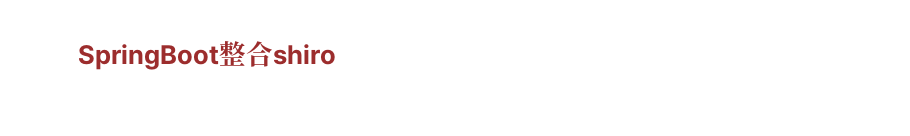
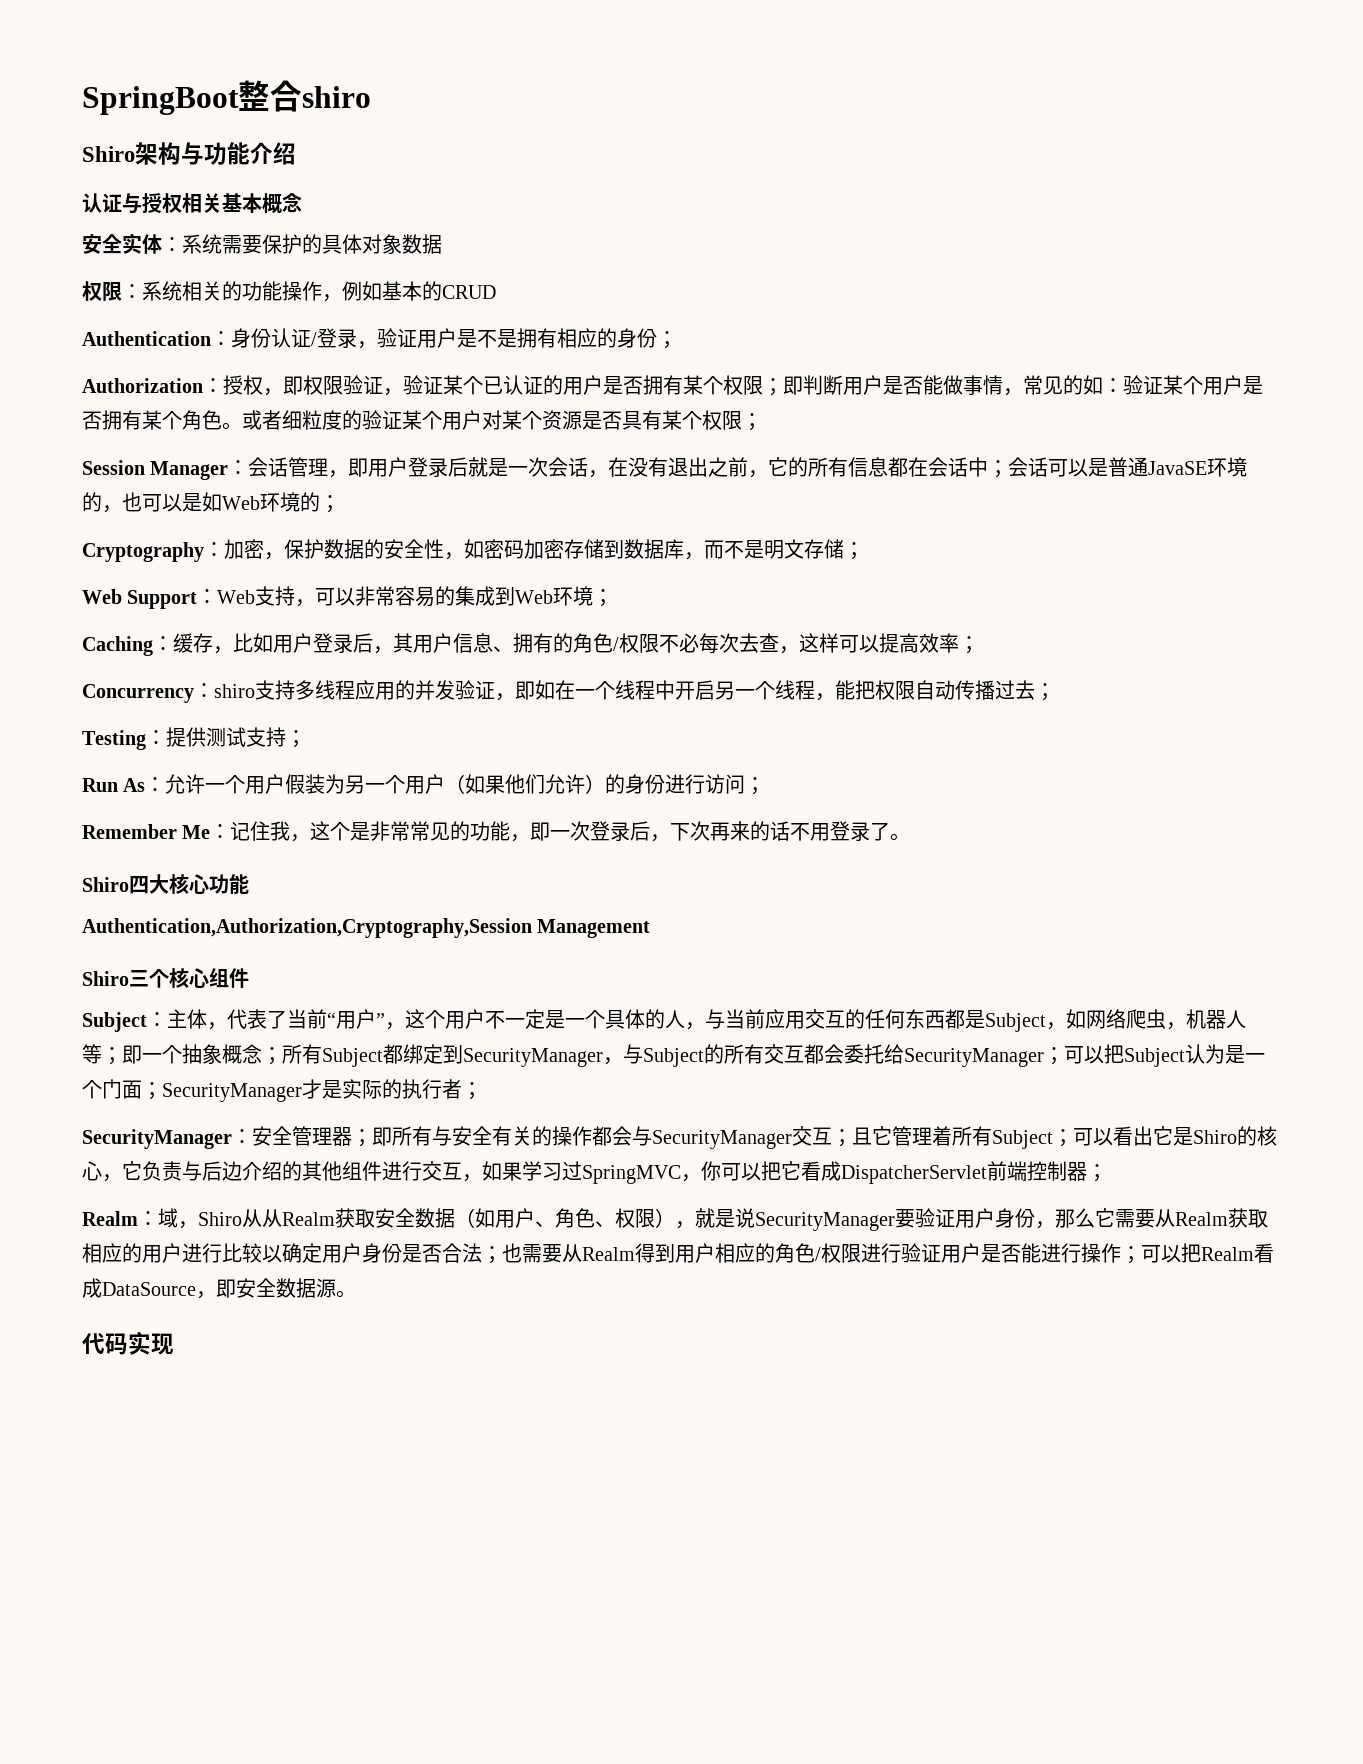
(336, 54) none -> [82,142,296,165] [82,193,302,214] [82,233,442,254] [82,281,496,302] [82,328,677,349] [82,375,1263,396] [82,410,762,431] [82,457,1248,480] [82,492,340,513] [82,539,864,562] [82,586,614,609] [82,633,979,656] [82,680,1055,703] [82,727,306,750] [82,774,766,795] [82,821,911,842] [82,874,249,894] [82,918,651,938] [82,968,249,988] [82,1009,1246,1032] [82,1044,1265,1067] [82,1079,482,1102] [82,1126,1277,1149] [82,1161,1107,1184] [82,1208,1268,1231] [82,1243,1274,1264] [82,1278,356,1299] [82,1331,174,1355] // Shiro架构与功能介绍 // 认证与授权相关基本概念 // 安全实体：系统需要保护的具体对象数据 // 权限：系统相关的功能操作，例如基本的CRUD // Authentication：身份认证/登录，验证用户是不是拥有相应的身份； // Authorization：授权，即权限验证，验证某个已认证的用户是否拥有某个权限；即判断用户是否能做事情，常见的如：验证某个用户是否拥有某个角色。或者细粒度的验证某个用户对某个资源是否具有某个权限； // Session Manager：会话管理，即用户登录后就是一次会话，在没有退出之前，它的所有信息都在会话中；会话可以是普通JavaSE环境的，也可以是如Web环境的； // Cryptography：加密，保护数据的安全性，如密码加密存储到数据库，而不是明文存储； // Web Support：Web支持，可以非常容易的集成到Web环境； // Caching：缓存，比如用户登录后，其用户信息、拥有的角色/权限不必每次去查，这样可以提高效率； // Concurrency：shiro支持多线程应用的并发验证，即如在一个线程中开启另一个线程，能把权限自动传播过去； // Testing：提供测试支持； // Run As：允许一个用户假装为另一个用户（如果他们允许）的身份进行访问； // Remember Me：记住我，这个是非常常见的功能，即一次登录后，下次再来的话不用登录了。 // Shiro四大核心功能 // Authentication,Authorization,Cryptography,Session Management // Shiro三个核心组件 // Subject：主体，代表了当前“用户”，这个用户不一定是一个具体的人，与当前应用交互的任何东西都是Subject，如网络爬虫，机器人等；即一个抽象概念；所有Subject都绑定到SecurityManager，与Subject的所有交互都会委托给SecurityManager；可以把Subject认为是一个门面；SecurityManager才是实际的执行者； // SecurityManager：安全管理器；即所有与安全有关的操作都会与SecurityManager交互；且它管理着所有Subject；可以看出它是Shiro的核心，它负责与后边介绍的其他组件进行交互，如果学习过SpringMVC，你可以把它看成DispatcherServlet前端控制器； // Realm：域，Shiro从从Realm获取安全数据（如用户、角色、权限），就是说SecurityManager要验证用户身份，那么它需要从Realm获取相应的用户进行比较以确定用户身份是否合法；也需要从Realm得到用户相应的角色/权限进行验证用户是否能进行操作；可以把Realm看成DataSource，即安全数据源。 // 代码实现

